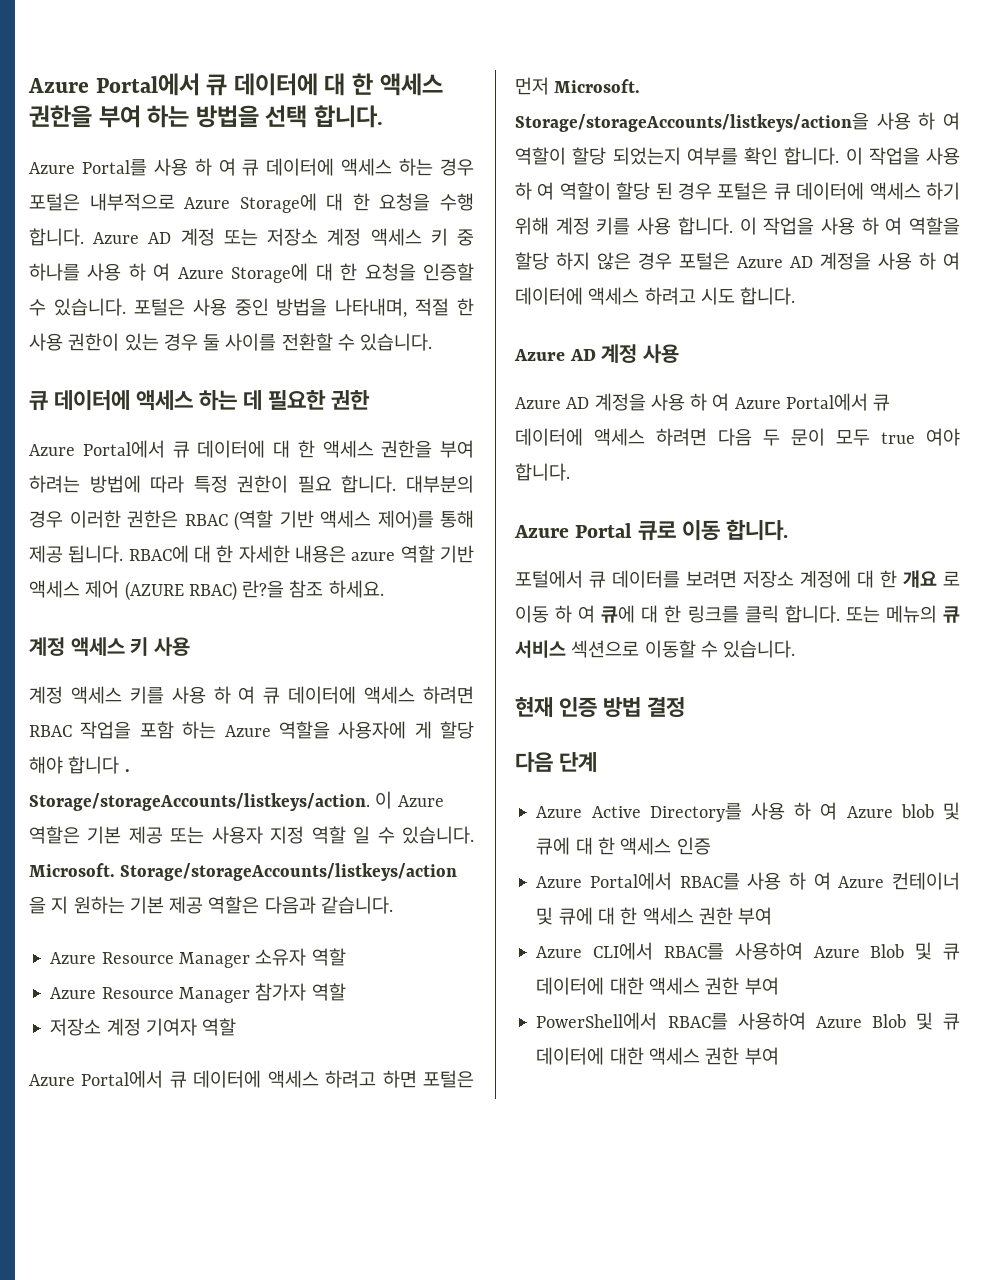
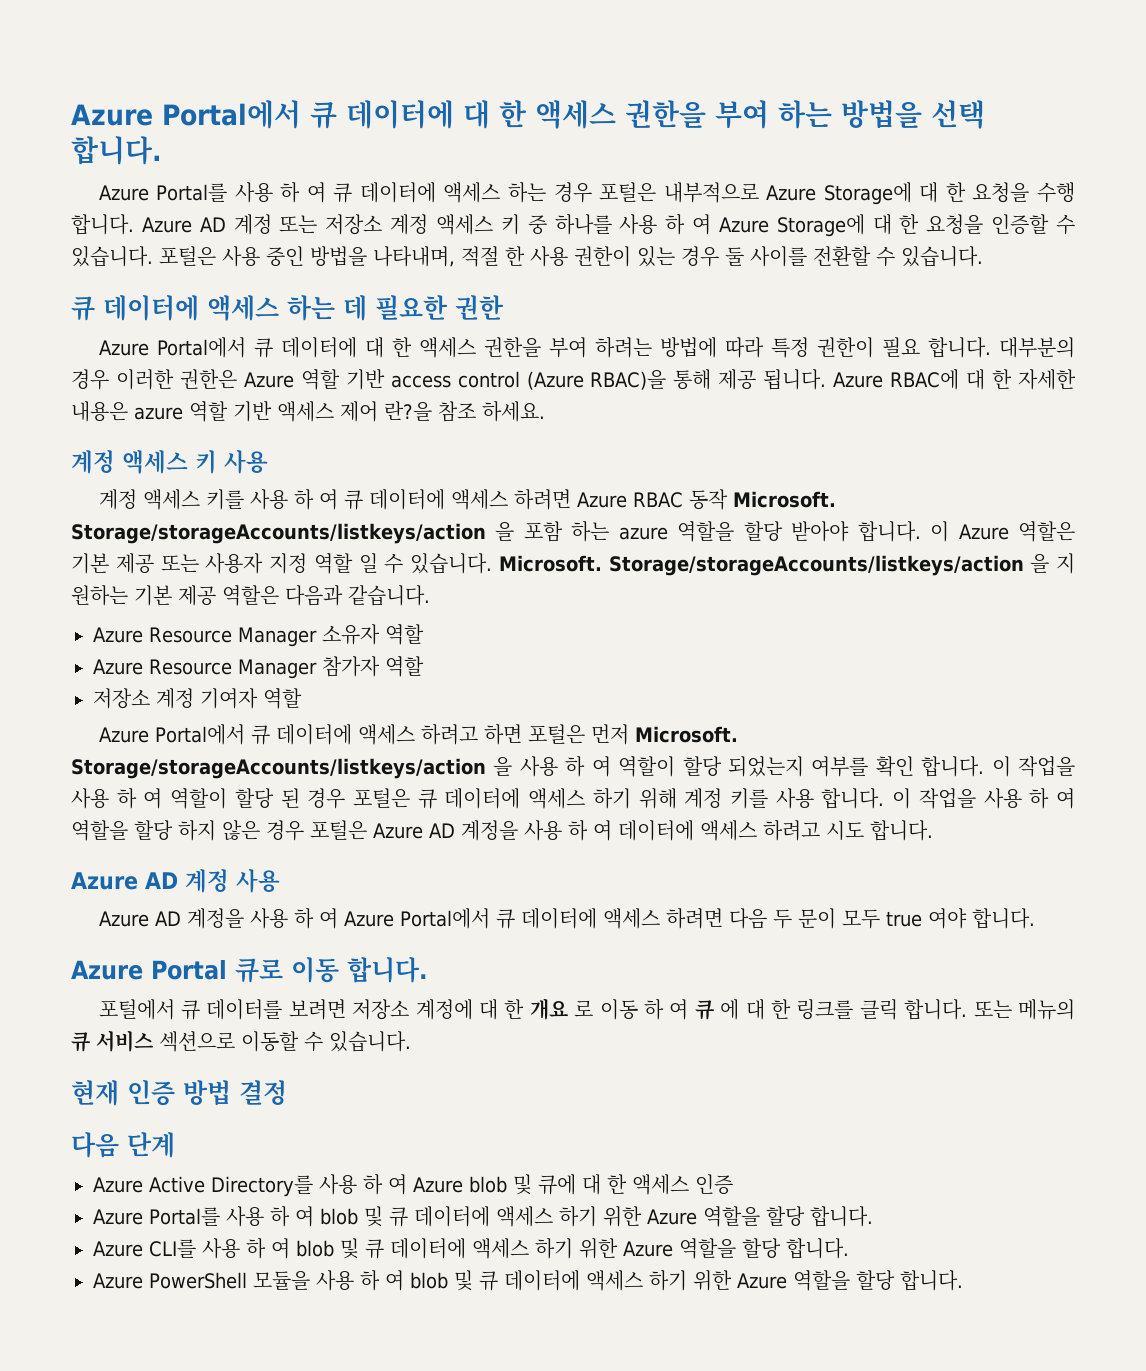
[184,510,434,531] RBAC (역할 기반 액세스 제어)를 -> [243,369,667,390] Azure 역할 기반 access control (Azure RBAC)을
(124, 554) none -> [833,372,884,388] Azure
[124,581,237,601] (AZURE RBAC) -> (378, 411) none
[29,721,474,739] [29,756,130,774] [29,793,370,811] RBAC 작업을 포함 하는 Azure 역할을 사용자에 게 할당 해야 합니다 . Storage/storageAccounts/listkeys/action. -> [576,489,836,510] [71,521,921,544] Azure RBAC 동작 Microsoft. Storage/storageAccounts/listkeys/action 을 포함 하는 azure 역할을 할당 받아야 합니다.
[515,112,869,132] Storage/storageAccounts/listkeys/action을 -> [71,757,513,779] Storage/storageAccounts/listkeys/action 을
[601,605,636,623] 큐에 -> [694,999,740,1020] 큐 에
[590,872,960,890] [536,907,773,925] [536,942,960,960] [536,977,779,995] [536,1012,960,1030] [536,1047,779,1065] Portal에서 RBAC를 사용 하 여 Azure 컨테이너 및 큐에 대 한 액세스 권한 부여 // Azure CLI에서 RBAC를 사용하여 Azure Blob 및 큐 데이터에 대한 액세스 권한 부여 // PowerShell에서 RBAC를 사용하여 Azure Blob 및 큐 데이터에 대한 액세스 권한 부여 -> [149,1206,873,1227] [93,1238,849,1259] [93,1270,963,1291] Portal를 사용 하 여 blob 및 큐 데이터에 액세스 하기 위한 Azure 역할을 할당 합니다. // Azure CLI를 사용 하 여 blob 및 큐 데이터에 액세스 하기 위한 Azure 역할을 할당 합니다. // Azure PowerShell 모듈을 사용 하 여 blob 및 큐 데이터에 액세스 하기 위한 Azure 역할을 할당 합니다.

